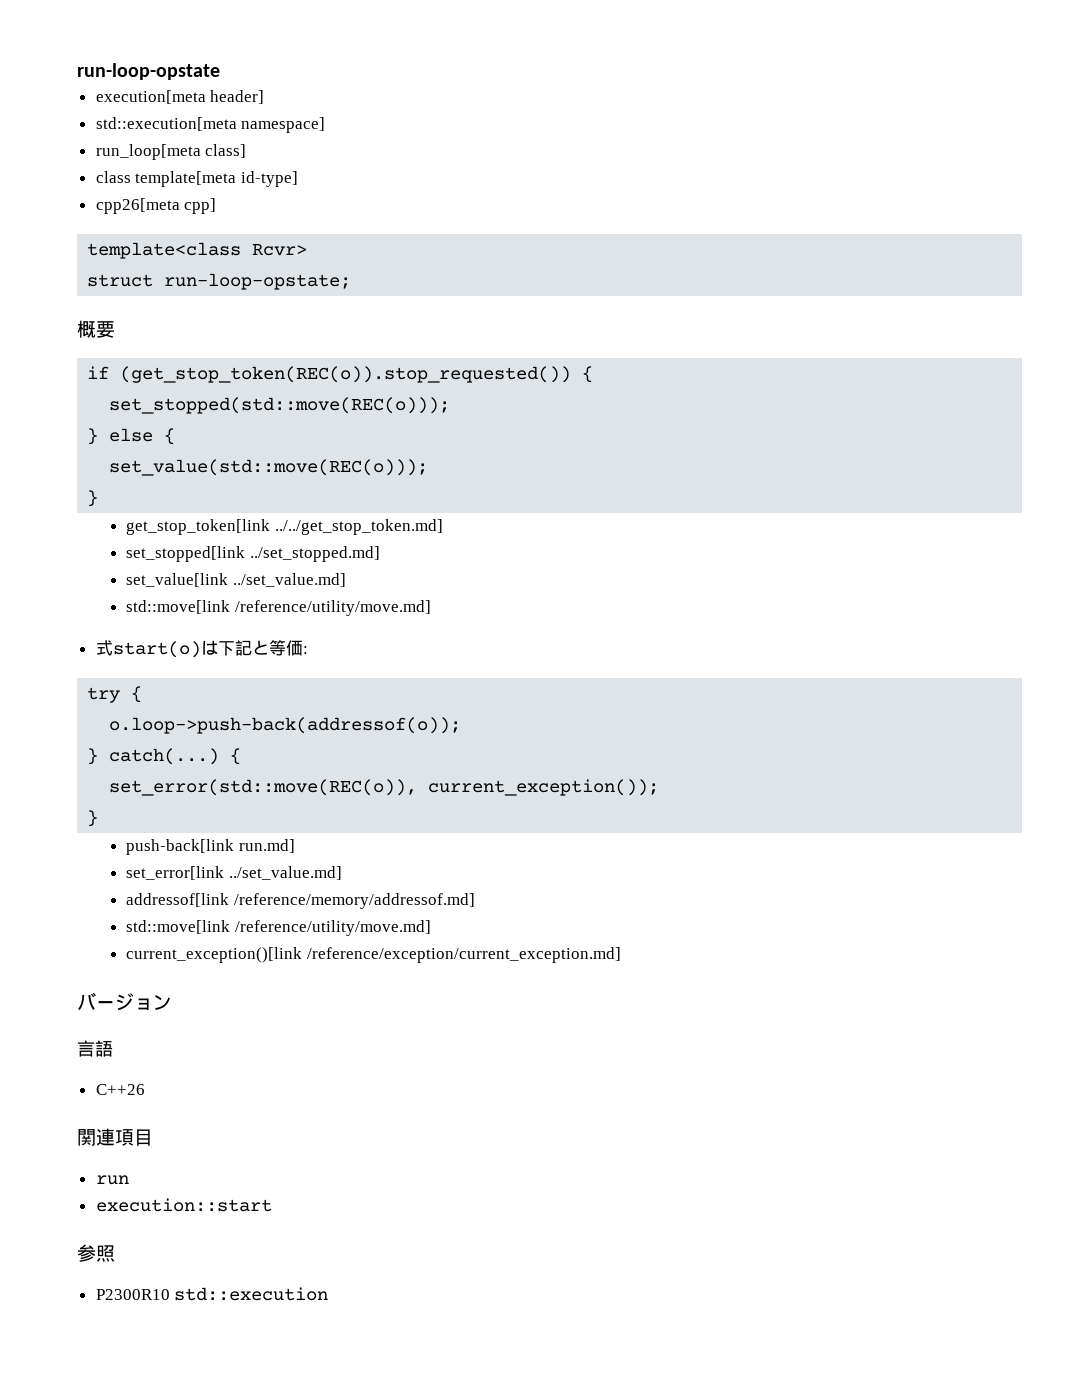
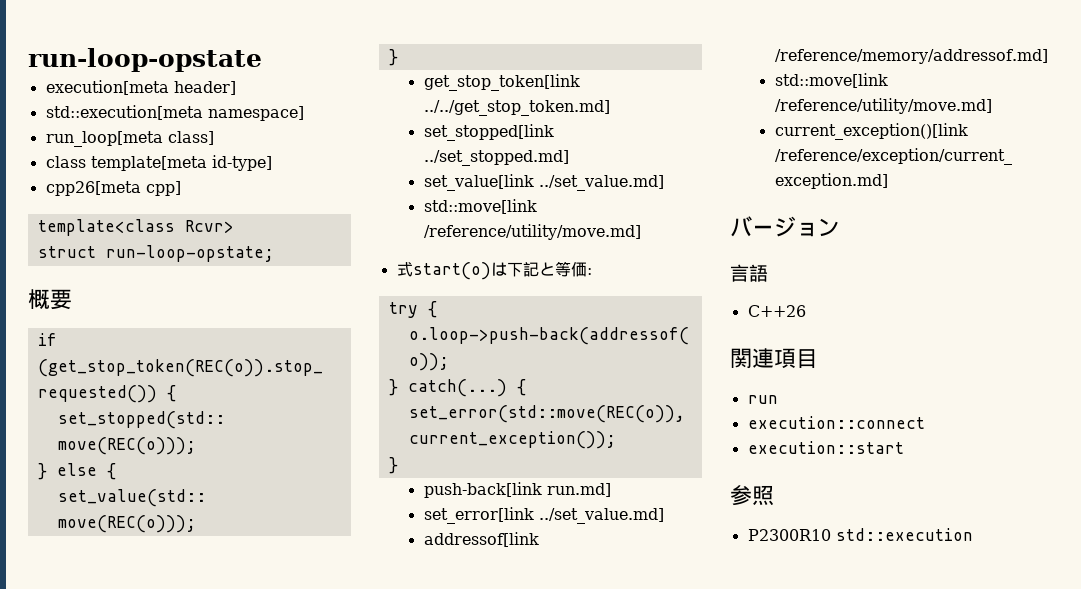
(129, 1180) none -> [747,416,925,429] // execution::connect

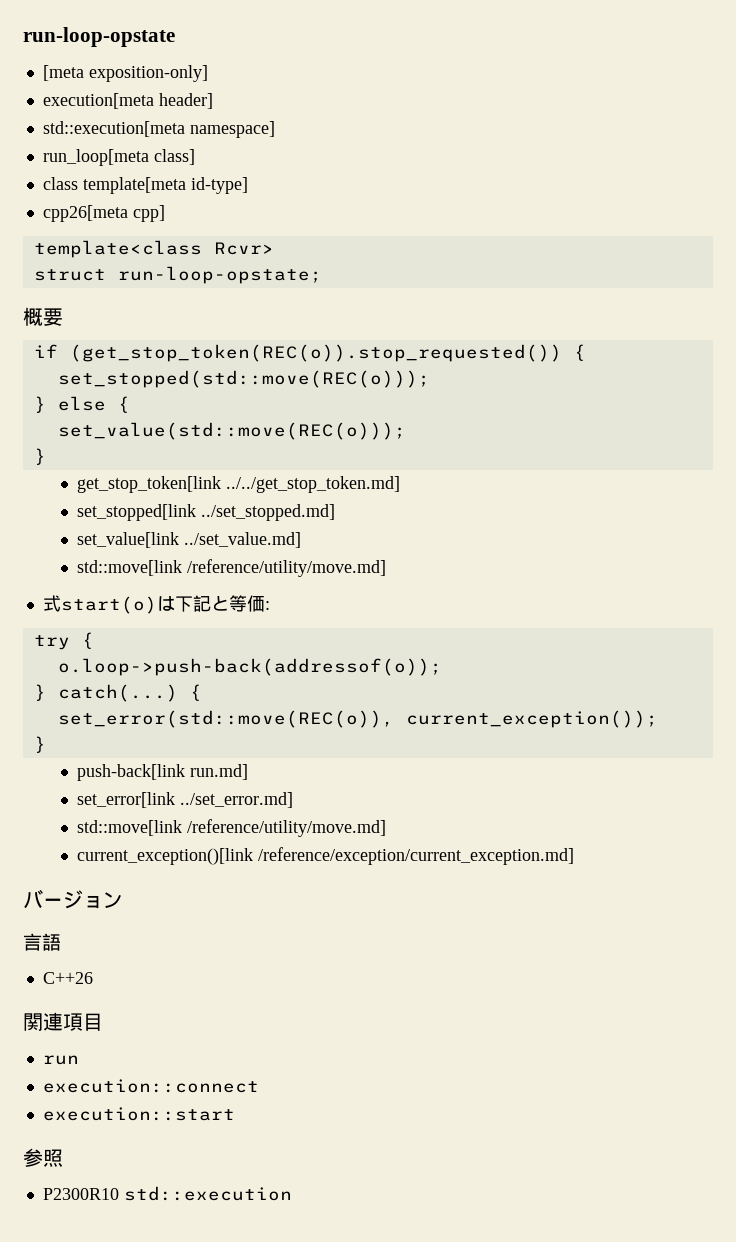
(262, 60) none -> [42,65,208,82] // [meta exposition-only]
[538,508,664,524] [423,532,539,547] [774,49,1048,64] ../set_value.md] // addressof[link /reference/memory/addressof.md] -> [180,792,294,808] ../set_error.md]

